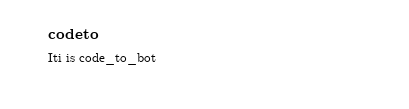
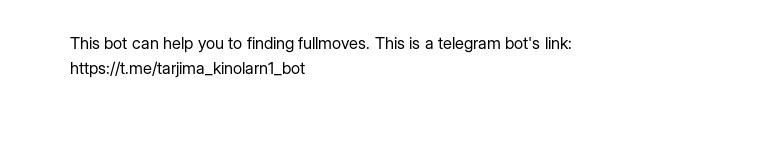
[48,29,99,39] [48,53,156,65] codeto // Iti is code_to_bot -> [70,37,572,53] [70,61,305,78] This bot can help you to finding fullmoves. This is a telegram bot's link: https://t.me/tarjima_kinolarn1_bot

